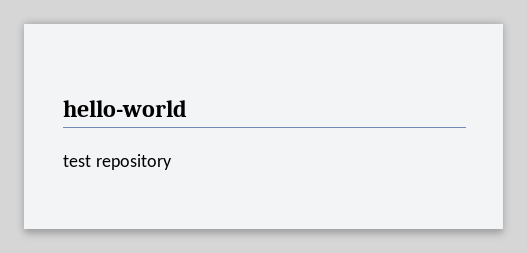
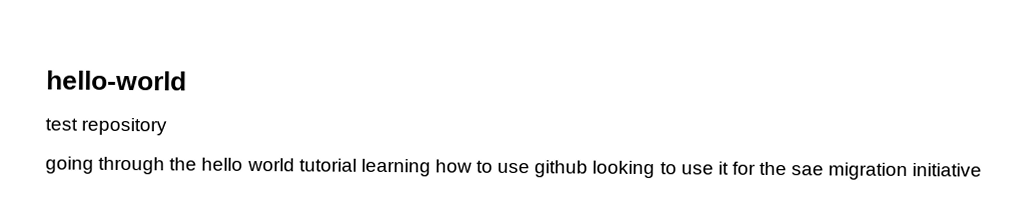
(172, 162) none -> [45,156,983,181] // going through the hello world tutorial learning how to use github looking to use it for the sae migration initiative

